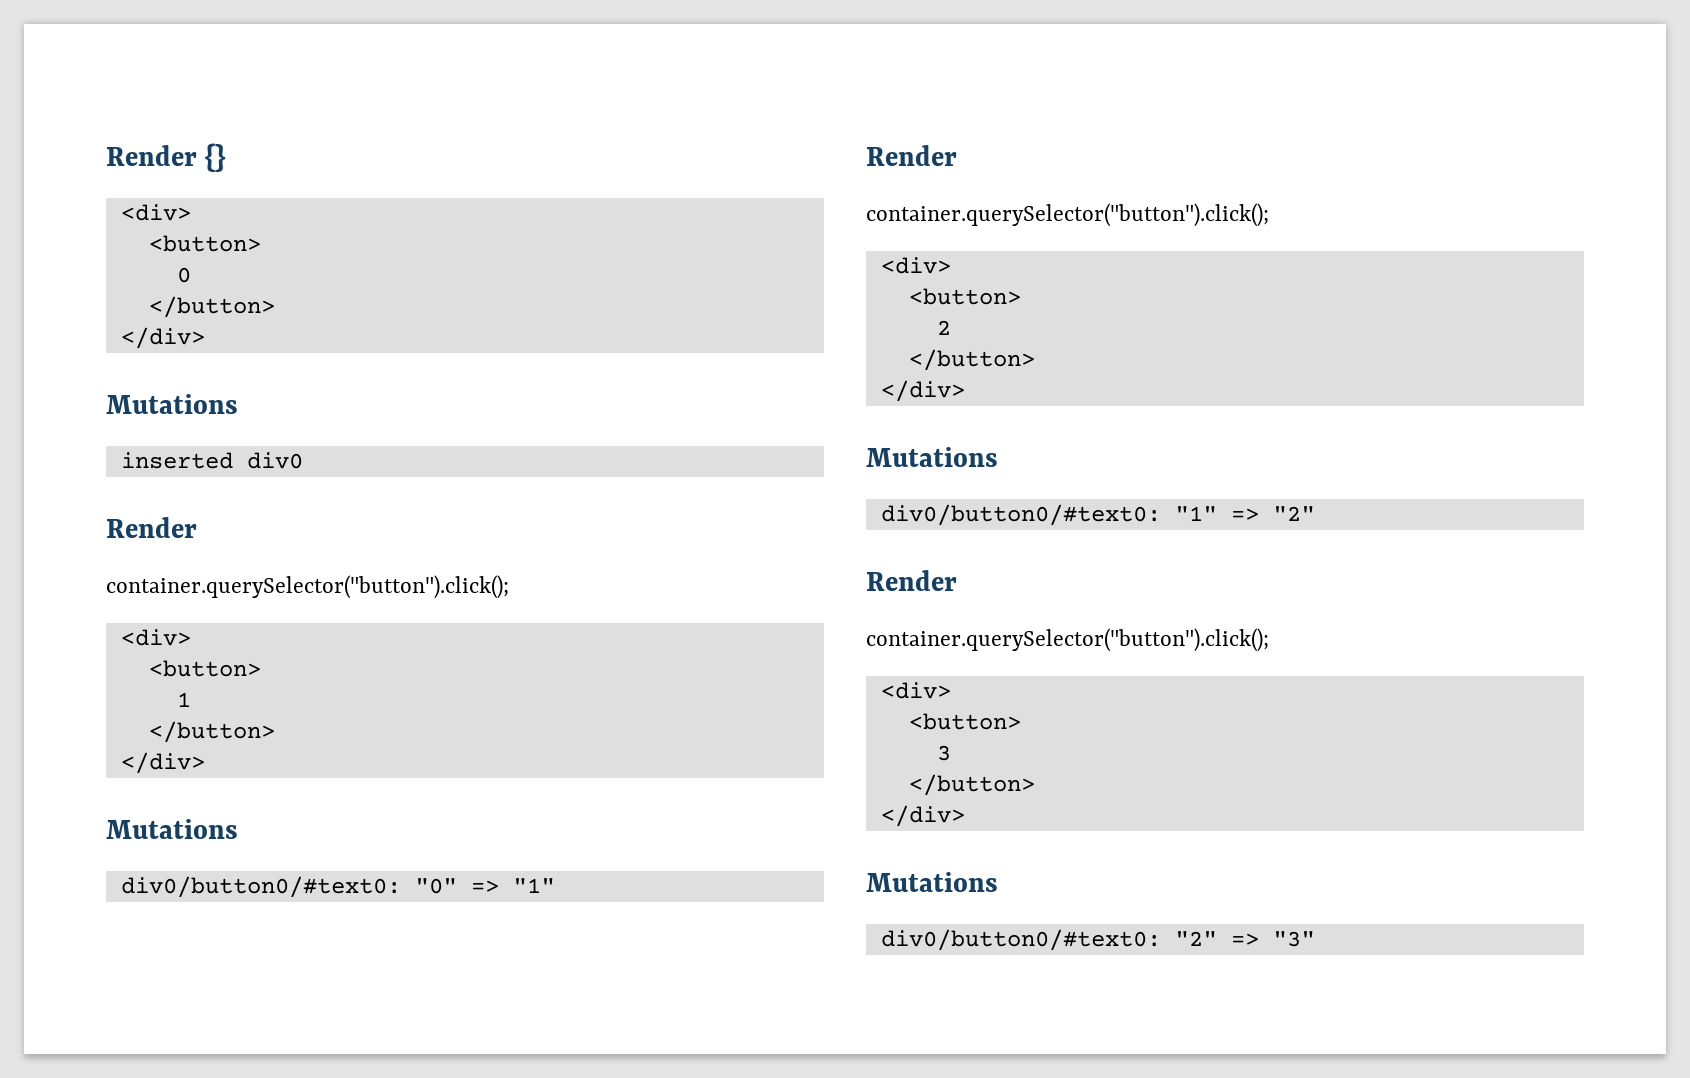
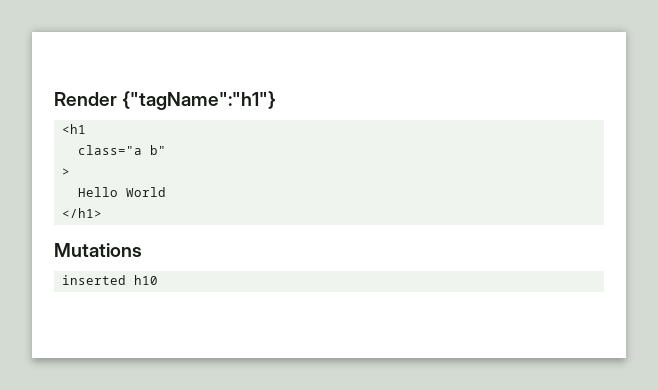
[106,143,227,172] [120,204,191,221] [148,235,261,252] [176,267,191,283] [148,296,275,318] [120,327,205,349] [106,394,238,414] [120,452,303,469] [106,517,197,538] [106,575,509,599] [120,629,191,646] [148,660,261,677] [176,692,191,707] [148,721,275,743] [120,752,205,774] [106,819,238,839] [120,876,555,898] [866,145,957,166] [866,203,1269,227] [880,257,951,274] [908,288,1021,305] [936,320,951,335] [908,349,1035,371] [880,380,965,402] [866,447,998,467] [880,504,1315,526] [866,570,957,591] [866,628,1269,652] [880,682,951,699] [908,713,1021,730] [936,745,951,761] [908,774,1035,796] [880,805,965,827] [866,872,998,892] [880,929,1315,951] Render {} // <div> // <button> // 0 // </button> // </div> // Mutations // inserted div0 // Render // container.querySelector("button").click(); // <div> // <button> // 1 // </button> // </div> // Mutations // div0/button0/#text0: "0" => "1" // Render // container.querySelector("button").click(); // <div> // <button> // 2 // </button> // </div> // Mutations // div0/button0/#text0: "1" => "2" // Render // container.querySelector("button").click(); // <div> // <button> // 3 // </button> // </div> // Mutations // div0/button0/#text0: "2" => "3" -> [54,91,277,110] [62,124,87,134] [78,145,167,155] [62,168,71,176] [78,187,167,197] [62,208,103,218] [54,243,142,257] [62,275,159,285] Render {"tagName":"h1"} // <h1 // class="a b" // > // Hello World // </h1> // Mutations // inserted h10

